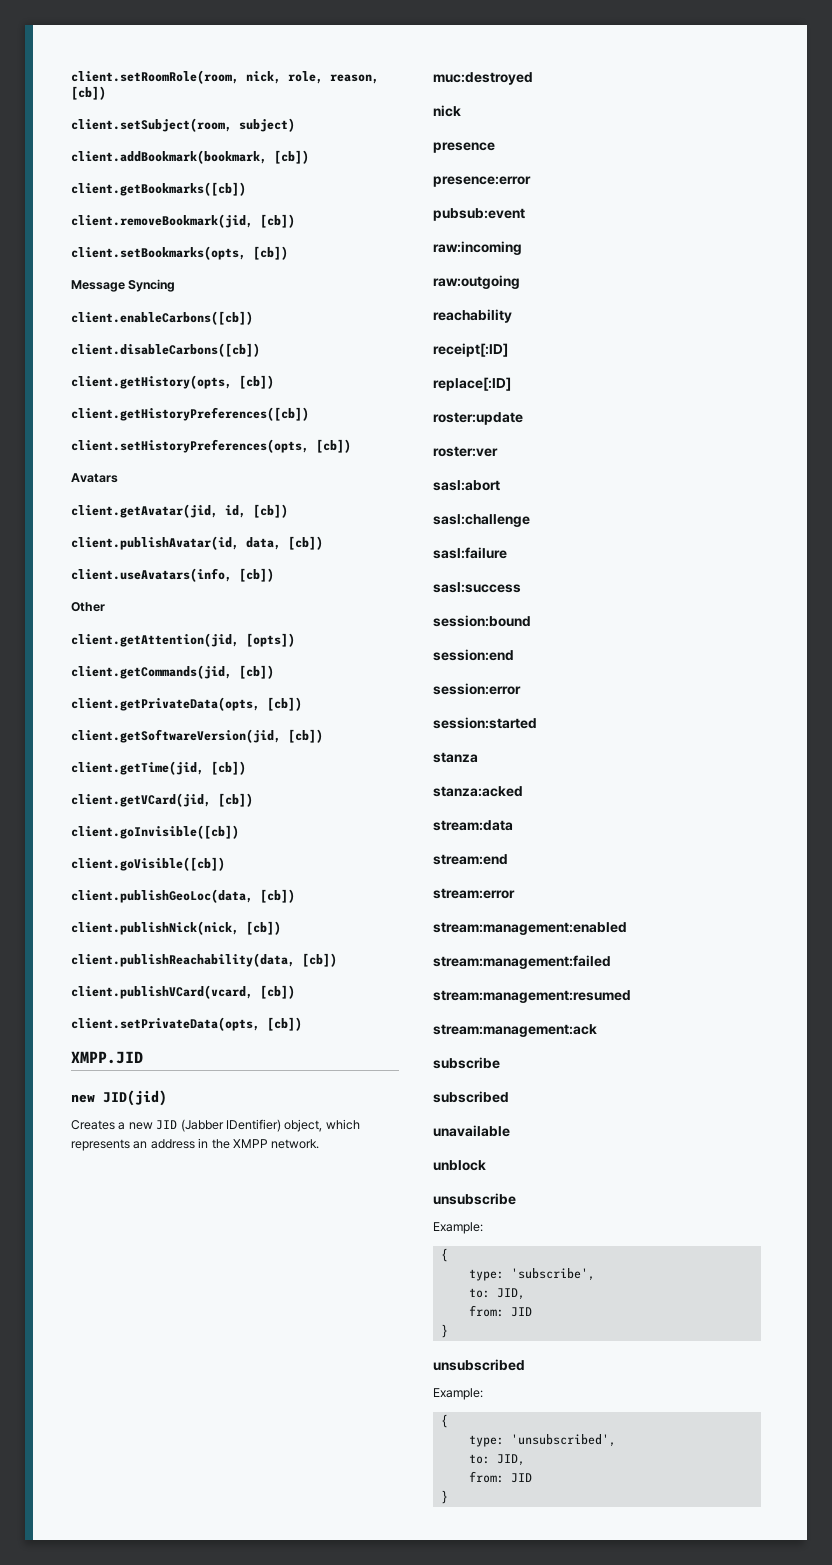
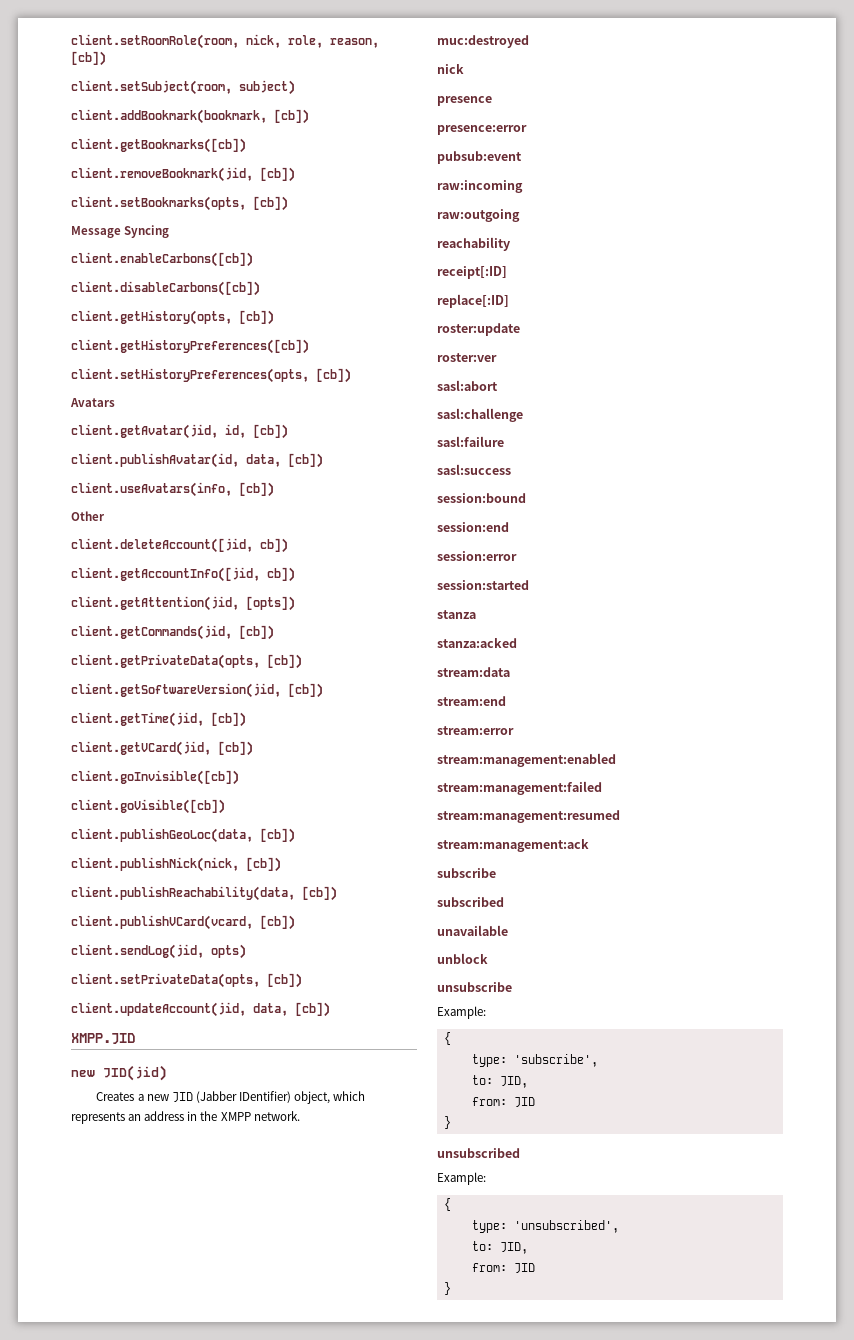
(105, 607) none -> [71,538,288,553] [71,567,295,582] // client.deleteAccount([jid, cb]) // client.getAccountInfo([jid, cb])
(295, 992) none -> [71,944,246,959] // client.sendLog(jid, opts)
(302, 1024) none -> [71,1002,330,1017] // client.updateAccount(jid, data, [cb])

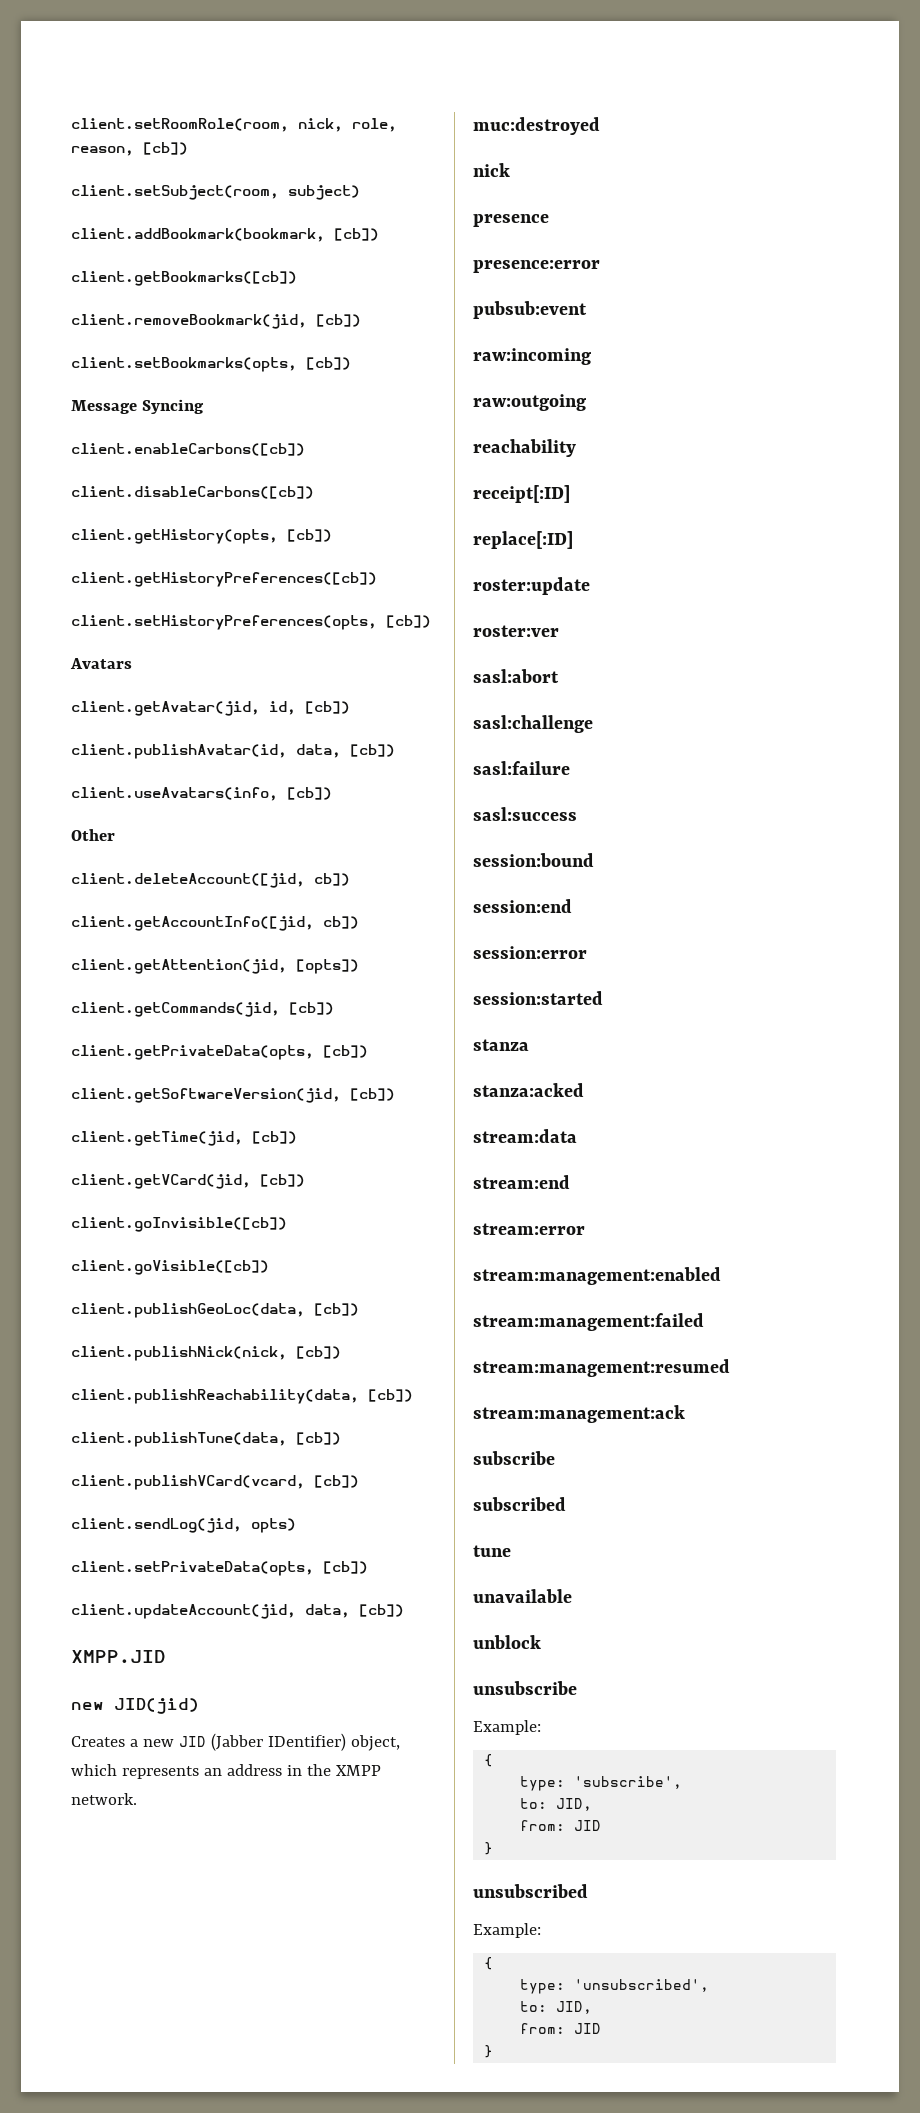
(337, 893) none -> [71,1432,341,1447] // client.publishTune(data, [cb])
(504, 902) none -> [473,1545,511,1557] // tune

